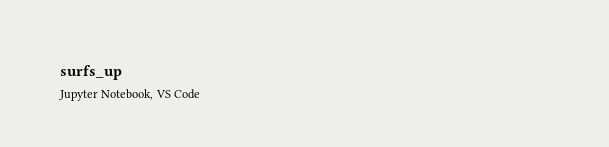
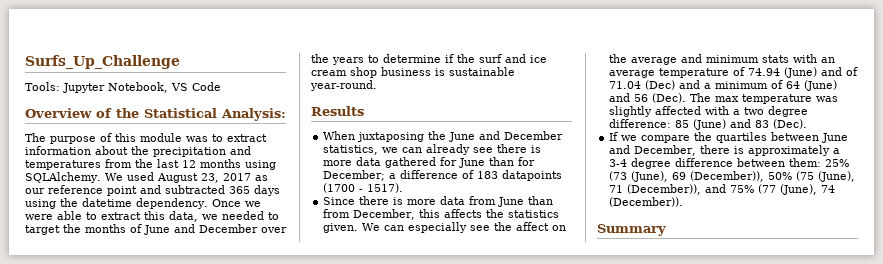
[60,65,122,80] surfs_up // -> [25,55,180,69] [25,82,60,91] Surfs_Up_Challenge // Tools:
(201, 94) none -> [25,108,286,121] [25,133,267,144] [25,146,251,157] [25,159,276,170] [25,172,268,183] [25,185,280,196] [25,198,261,209] [25,211,279,222] [25,224,287,235] [311,54,547,65] [311,67,515,78] [310,80,377,91] [311,106,364,116] [323,131,564,142] [323,144,542,155] [323,157,536,168] [323,170,563,181] [323,183,404,193] [323,196,554,207] [323,209,560,220] [323,222,567,233] [609,54,836,65] [609,67,859,78] [609,80,838,91] [609,93,839,104] [609,106,809,117] [609,119,808,130] [609,132,849,143] [609,145,841,156] [609,158,850,169] [609,171,856,182] [609,184,836,195] [609,197,684,207] [597,224,666,236] // Overview of the Statistical Analysis: // The purpose of this module was to extract information about the precipitation and temperatures from the last 12 months using SQLAlchemy. We used August 23, 2017 as our reference point and subtracted 365 days using the datetime dependency. Once we were able to extract this data, we needed to target the months of June and December over the years to determine if the surf and ice cream shop business is sustainable year-round. // Results // When juxtaposing the June and December statistics, we can already see there is more data gathered for June than for December; a difference of 183 datapoints (1700 - 1517). // Since there is more data from June than from December, this affects the statistics given. We can especially see the affect on the average and minimum stats with an average temperature of 74.94 (June) and of 71.04 (Dec) and a minimum of 64 (June) and 56 (Dec). The max temperature was slightly affected with a two degree difference: 85 (June) and 83 (Dec). // If we compare the quartiles between June and December, there is approximately a 3-4 degree difference between them: 25% (73 (June), 69 (December)), 50% (75 (June), 71 (December)), and 75% (77 (June), 74 (December)). // Summary

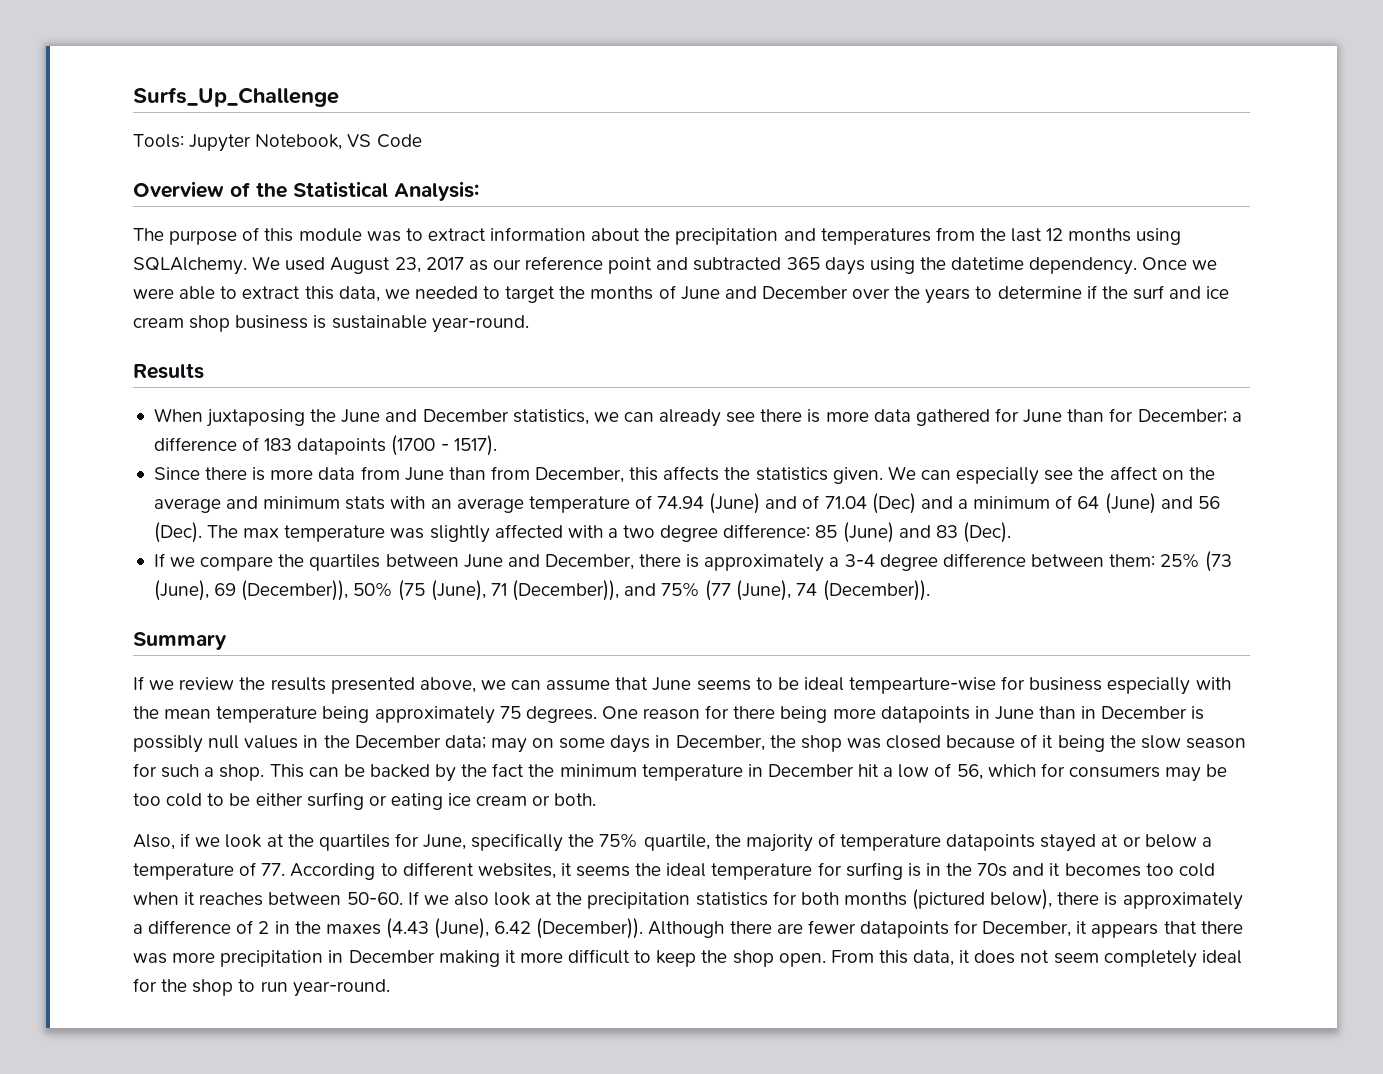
(666, 230) none -> [133,676,1231,695] [133,705,1205,724] [133,734,1246,753] [133,763,1228,782] [133,792,597,810] [133,833,1212,852] [133,862,1215,880] [133,889,1243,910] [133,918,1243,939] [133,949,1242,968] [133,978,390,997] // If we review the results presented above, we can assume that June seems to be ideal tempearture-wise for business especially with the mean temperature being approximately 75 degrees. One reason for there being more datapoints in June than in December is possibly null values in the December data; may on some days in December, the shop was closed because of it being the slow season for such a shop. This can be backed by the fact the minimum temperature in December hit a low of 56, which for consumers may be too cold to be either surfing or eating ice cream or both. // Also, if we look at the quartiles for June, specifically the 75% quartile, the majority of temperature datapoints stayed at or below a temperature of 77. According to different websites, it seems the ideal temperature for surfing is in the 70s and it becomes too cold when it reaches between 50-60. If we also look at the precipitation statistics for both months (pictured below), there is approximately a difference of 2 in the maxes (4.43 (June), 6.42 (December)). Although there are fewer datapoints for December, it appears that there was more precipitation in December making it more difficult to keep the shop open. From this data, it does not seem completely ideal for the shop to run year-round.

